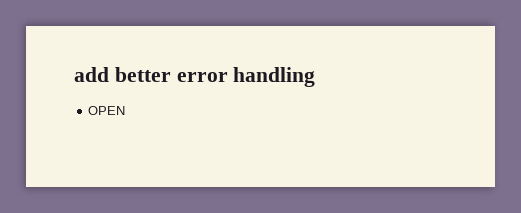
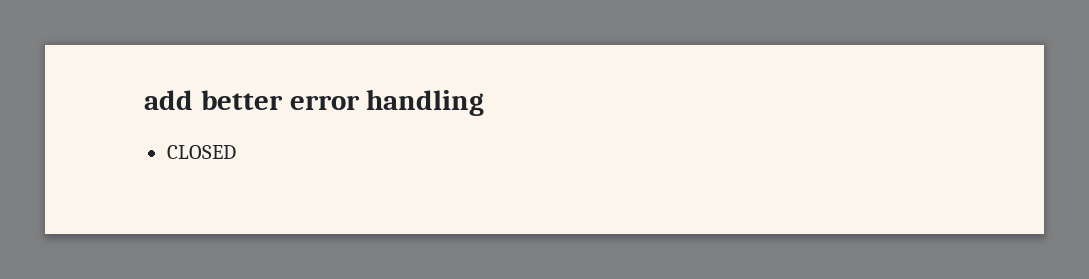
[88,106,126,115] OPEN -> [166,145,236,159] CLOSED

